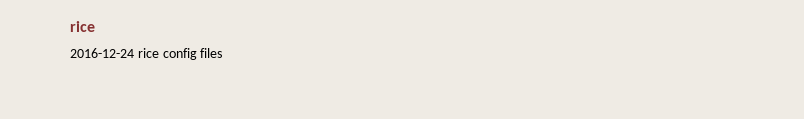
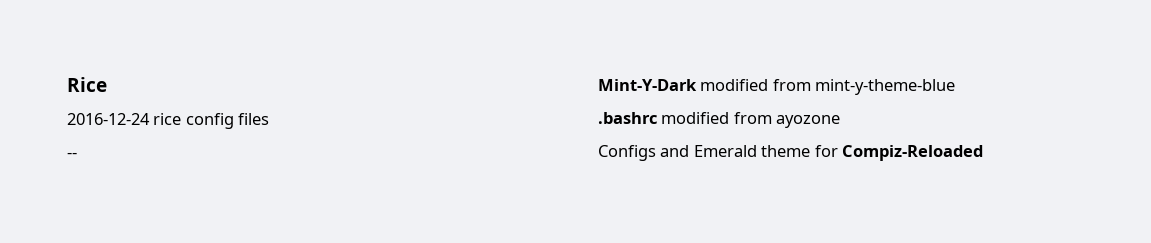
[70,21,95,32] rice -> [67,77,107,92] Rice
(223, 53) none -> [67,152,77,158] [598,79,956,95] [598,112,841,128] [598,145,984,161] // -- // Mint-Y-Dark modified from mint-y-theme-blue // .bashrc modified from ayozone // Configs and Emerald theme for Compiz-Reloaded

